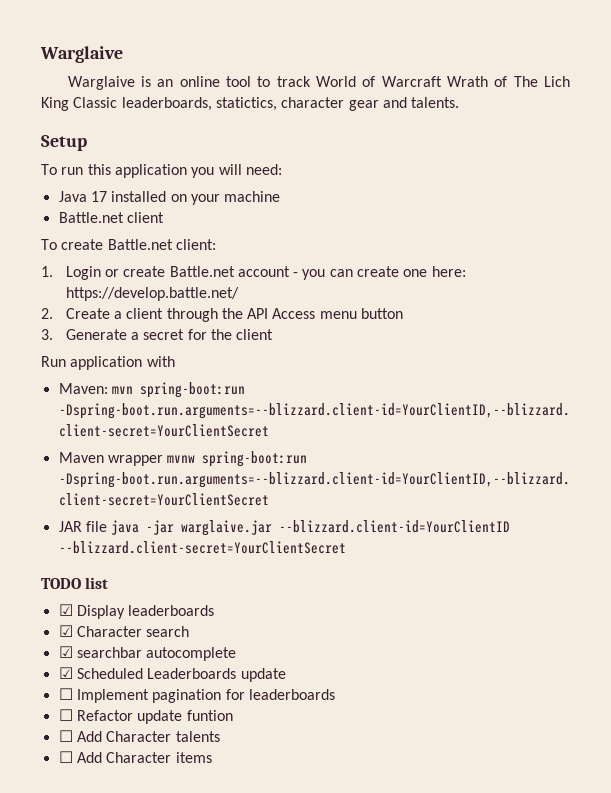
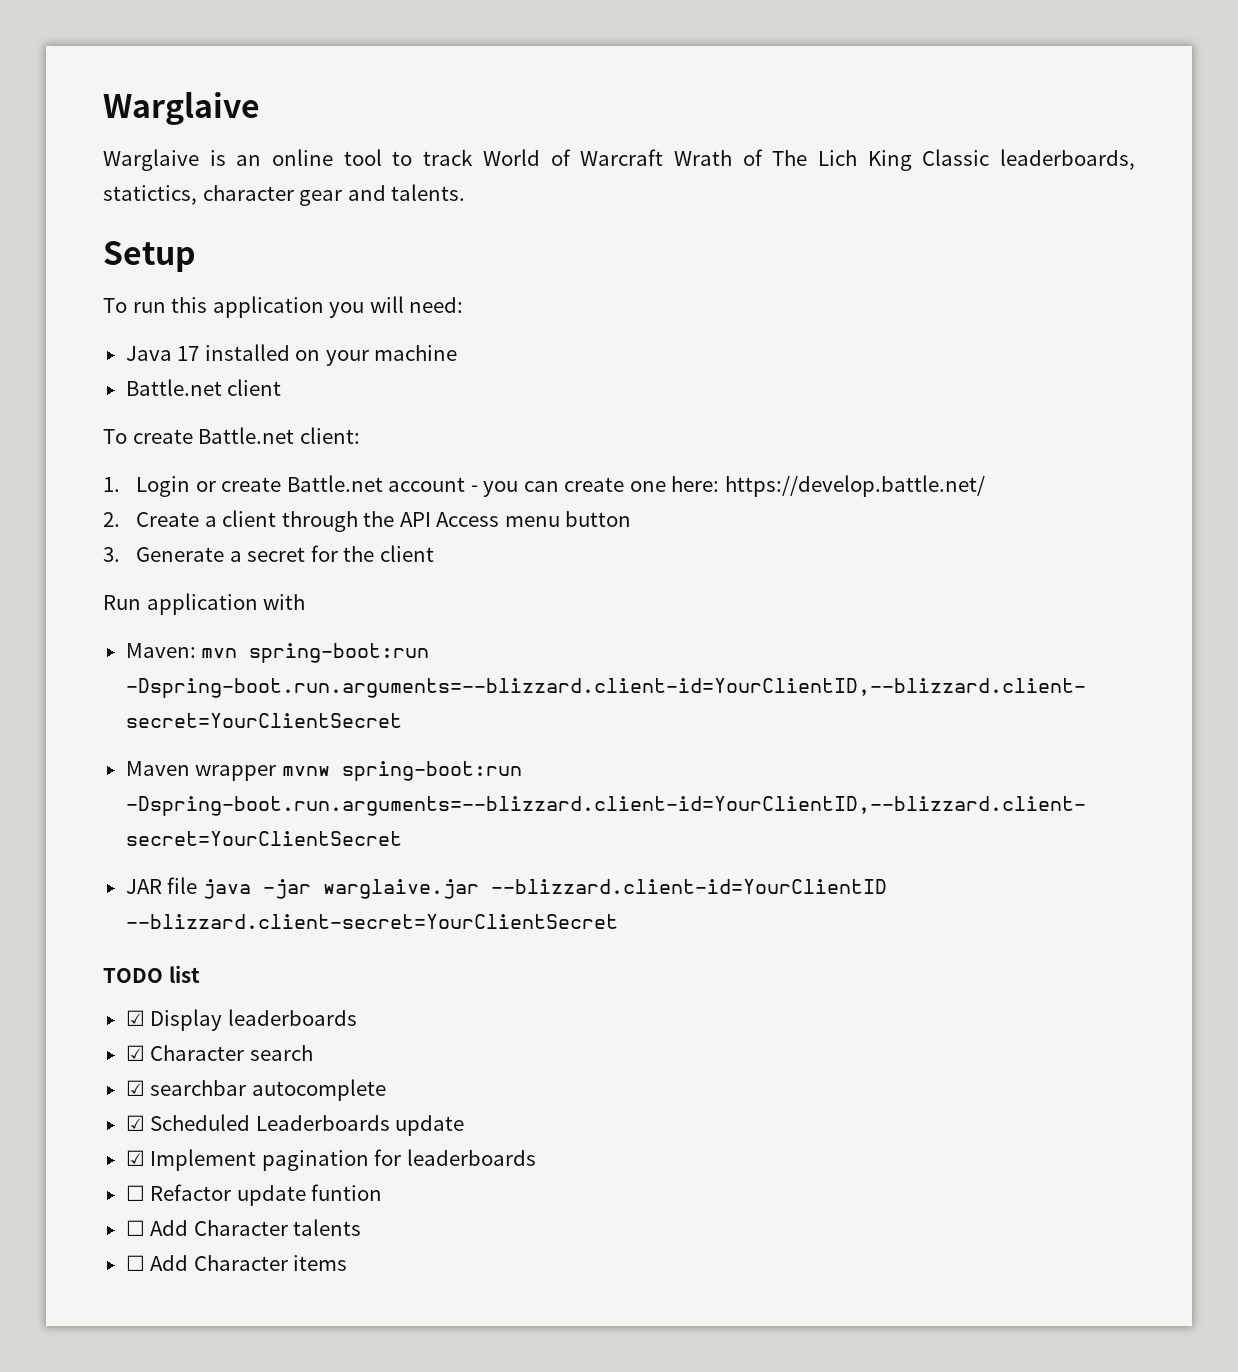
[58,688,73,700] ☐ -> [125,1150,145,1166] ☑

